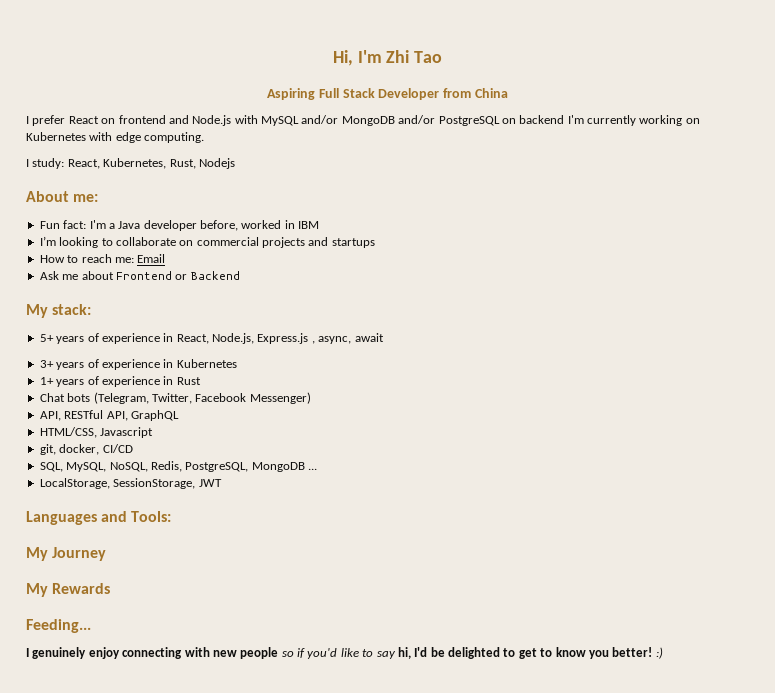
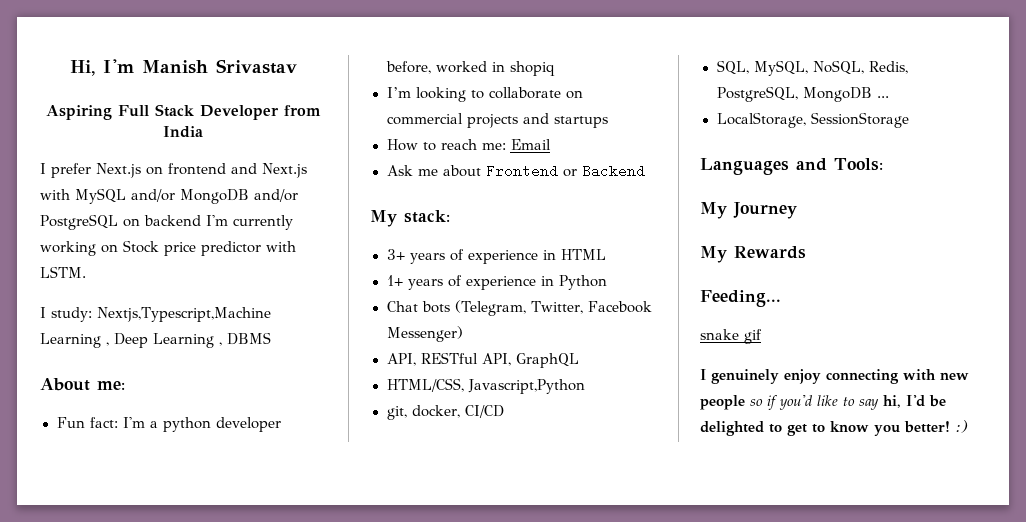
[386,50,443,63] Zhi Tao -> [141,59,297,74] Manish Srivastav
[474,88,508,98] China -> [163,126,203,138] India
[68,116,99,124] React -> [96,163,141,178] Next.js
[192,115,232,126] Node.js -> [262,163,307,178] Next.js
[26,132,205,143] [26,158,235,169] Kubernetes with edge computing. // I study: React, Kubernetes, Rust, Nodejs -> [123,240,296,256] [40,266,86,278] [40,307,271,322] [40,332,271,348] Stock price predictor with LSTM. // I study: Nextjs,Typescript,Machine Learning , Deep Learning , DBMS
[118,221,141,229] Java -> [162,417,211,432] python
[298,221,320,229] IBM -> [509,61,555,76] shopiq
[39,333,384,344] // 5+ years of experience in React, Node.js, Express.js , async, await -> (450, 216) none
[176,359,237,368] Kubernetes -> [560,249,606,260] HTML
[176,377,201,385] Rust -> [558,275,607,290] Python
[100,427,154,438] Javascript -> [467,379,585,394] Javascript,Python
[113,478,222,489] SessionStorage, JWT -> [810,112,909,128] SessionStorage
(91, 626) none -> [700,329,762,344] // snake gif

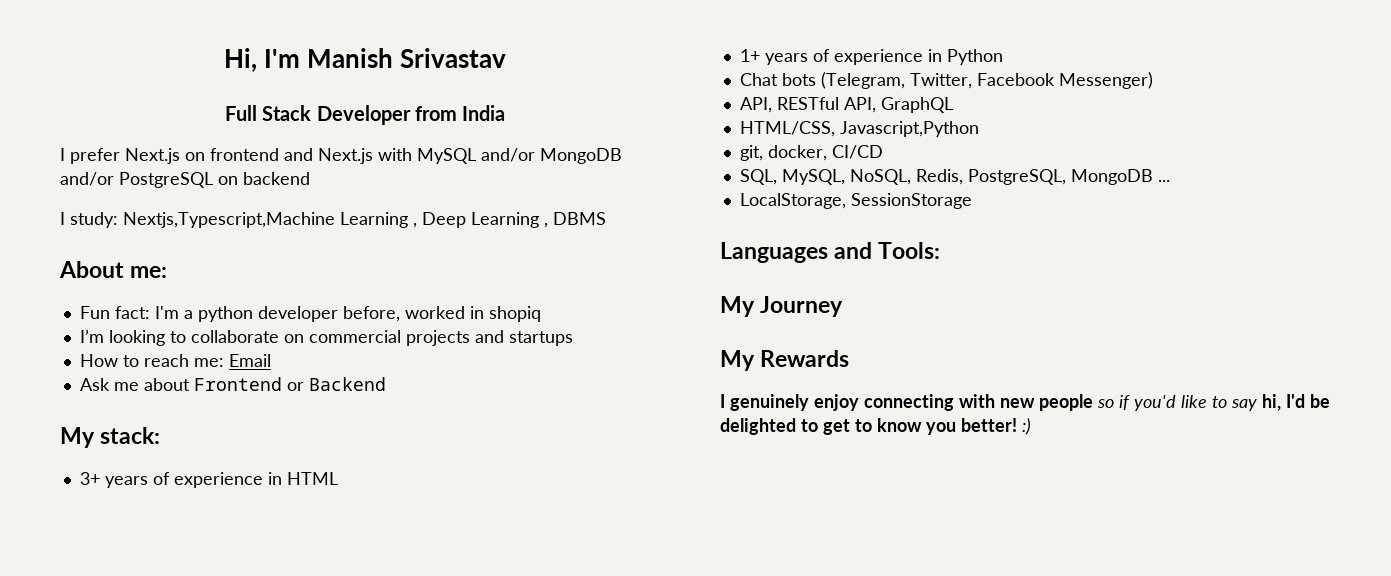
[45,105,112,120] Aspiring -> (506, 58) none
[206,215,293,230] [40,240,296,256] [40,266,86,278] I'm currently working on Stock price predictor with LSTM. -> (310, 178) none
[700,290,781,307] [700,329,762,344] // Feeding... // snake gif -> (850, 358) none

